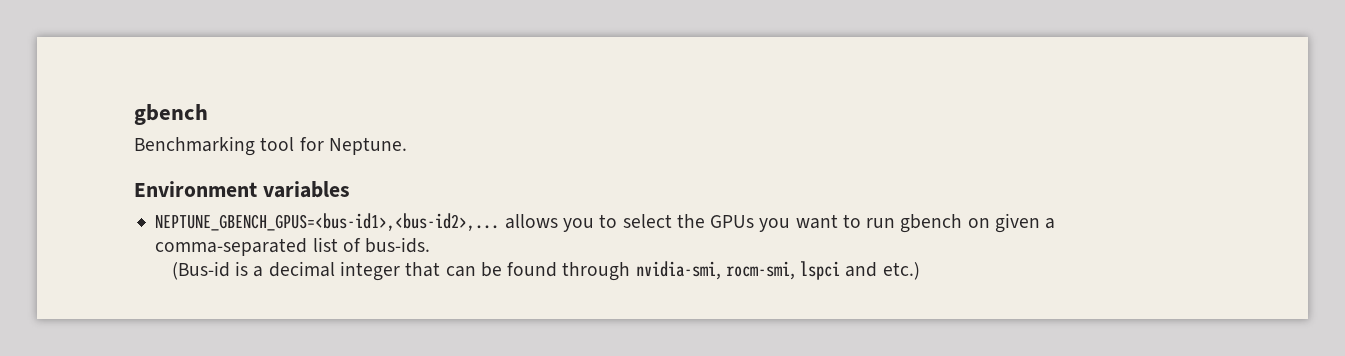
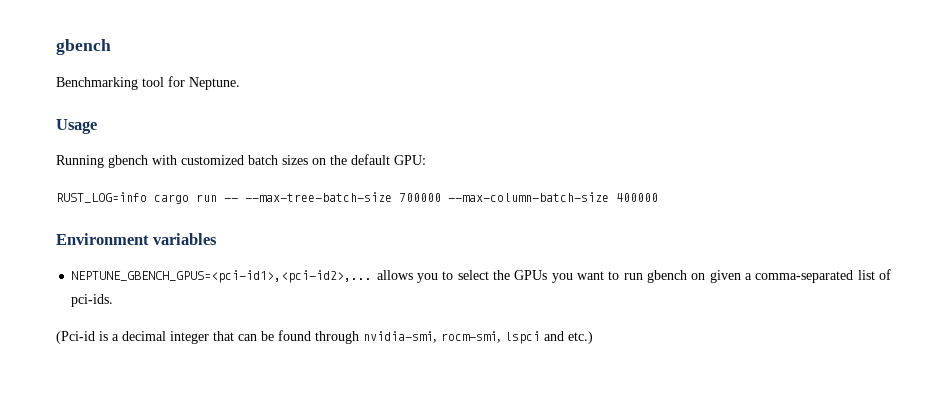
(407, 146) none -> [56,119,97,134] [56,154,426,168] [56,192,658,204] // Usage // Running gbench with customized batch sizes on the default GPU: // RUST_LOG=info cargo run -- --max-tree-batch-size 700000 --max-column-batch-size 400000
[155,213,500,231] NEPTUNE_GBENCH_GPUS=<bus-id1>,<bus-id2>,... -> [71,270,373,283] NEPTUNE_GBENCH_GPUS=<pci-id1>,<pci-id2>,...
[365,237,431,253] [171,261,230,280] bus-ids. // (Bus-id -> [71,294,114,307] [56,331,95,344] pci-ids. // (Pci-id

